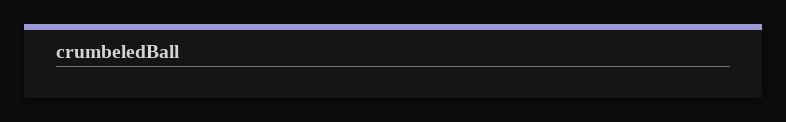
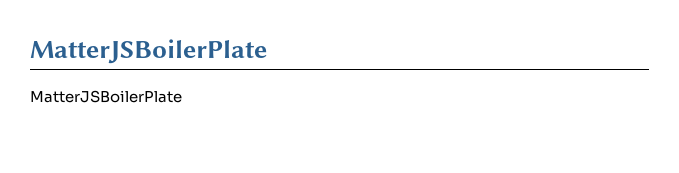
[56,45,180,58] crumbeledBall -> [30,39,267,64] [30,90,182,103] MatterJSBoilerPlate // MatterJSBoilerPlate

